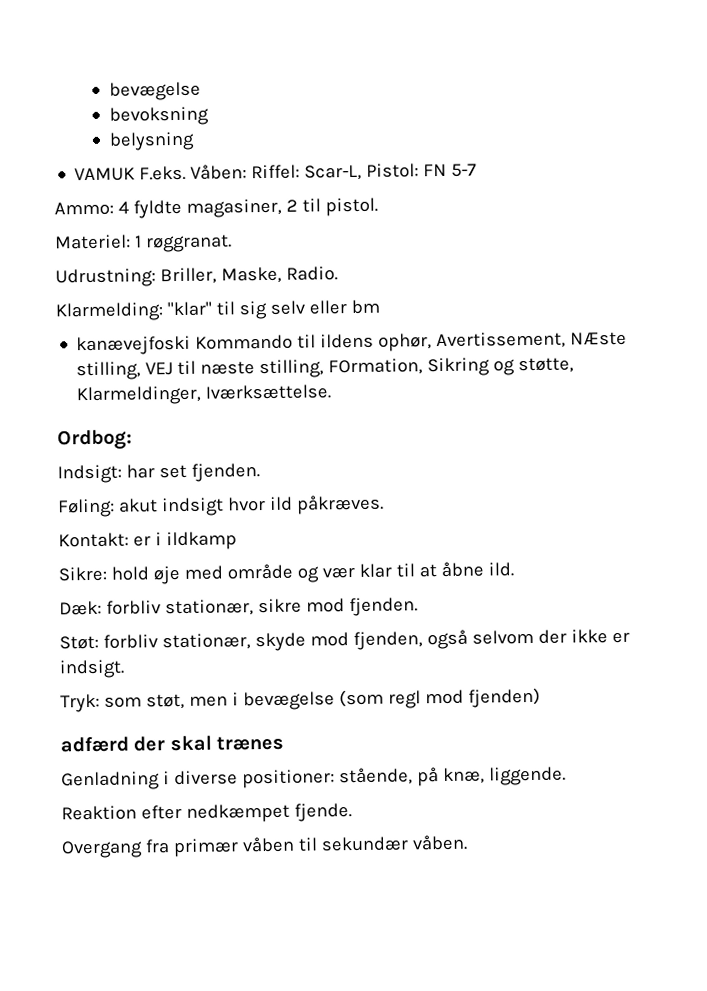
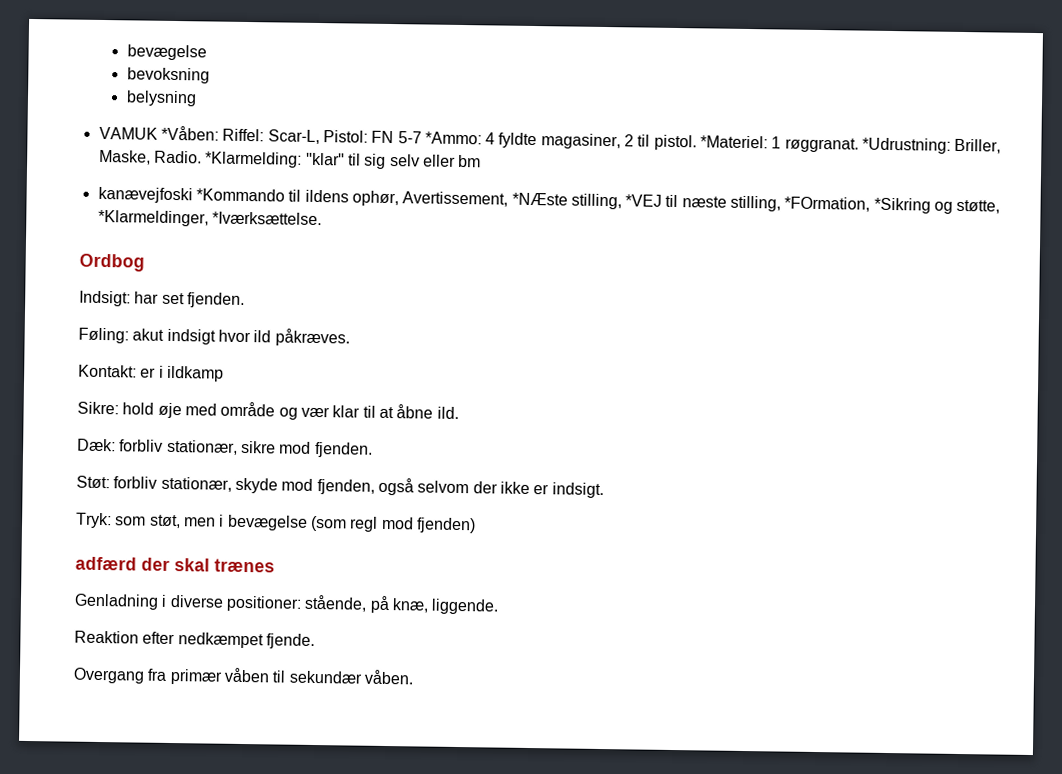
[139,164,248,181] F.eks. Våben: -> [160,125,219,141] *Våben:
[54,201,114,216] // Ammo: -> [424,131,482,145] *Ammo:
[55,234,131,250] // Materiel: -> [700,135,769,149] *Materiel:
[55,268,156,288] // Udrustning: -> [862,137,952,154] *Udrustning:
[55,302,163,322] // Klarmelding: -> [205,151,303,168] *Klarmelding:
[195,334,294,350] Kommando -> [195,188,285,202] *Kommando
[570,331,628,346] [76,357,575,381] [76,384,332,406] [57,429,132,451] NÆste stilling, VEJ til næste stilling, FOrmation, Sikring og støtte, Klarmeldinger, Iværksættelse. // Ordbog: -> [511,192,1001,214] [97,209,322,227] [79,253,145,272] *NÆste stilling, *VEJ til næste stilling, *FOrmation, *Sikring og støtte, *Klarmeldinger, *Iværksættelse. // Ordbog

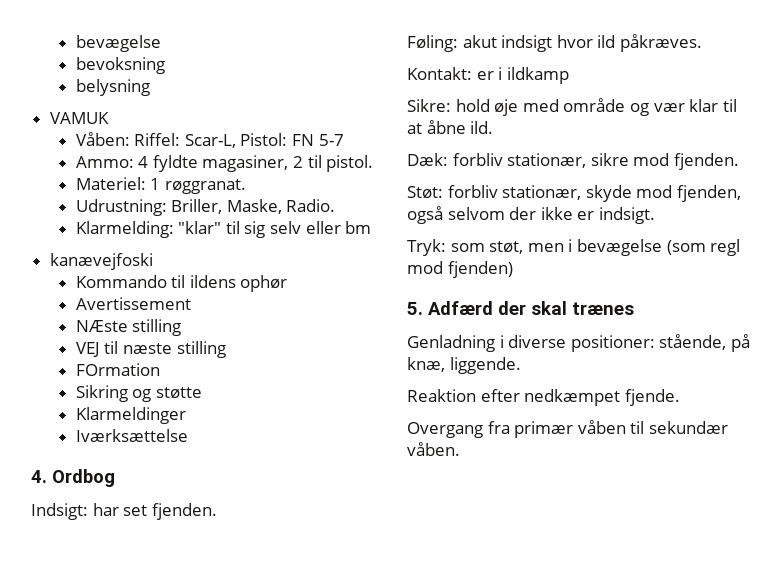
[160,125,219,141] *Våben: -> [75,132,130,146] // Våben:
[424,131,482,145] *Ammo: -> [75,156,134,168] // Ammo:
[700,135,769,149] *Materiel: -> [75,177,146,190] // Materiel:
[862,137,952,154] *Udrustning: -> [75,199,167,216] // Udrustning:
[205,151,303,168] *Klarmelding: -> [75,221,174,238] // Klarmelding:
[195,188,285,202] *Kommando -> [75,275,167,288] // Kommando
[351,190,1001,214] [97,209,322,227] ophør, Avertissement, *NÆste stilling, *VEJ til næste stilling, *FOrmation, *Sikring og støtte, *Klarmeldinger, *Iværksættelse. // -> [240,275,288,292] [75,297,191,310] [75,319,182,336] [75,341,226,358] [75,363,160,376] [75,385,202,402] [75,407,186,424] [75,429,188,442] [31,470,47,483] ophør // Avertissement // NÆste stilling // VEJ til næste stilling // FOrmation // Sikring og støtte // Klarmeldinger // Iværksættelse // 4.
[75,556,137,571] adfærd -> [407,301,493,315] 5. Adfærd

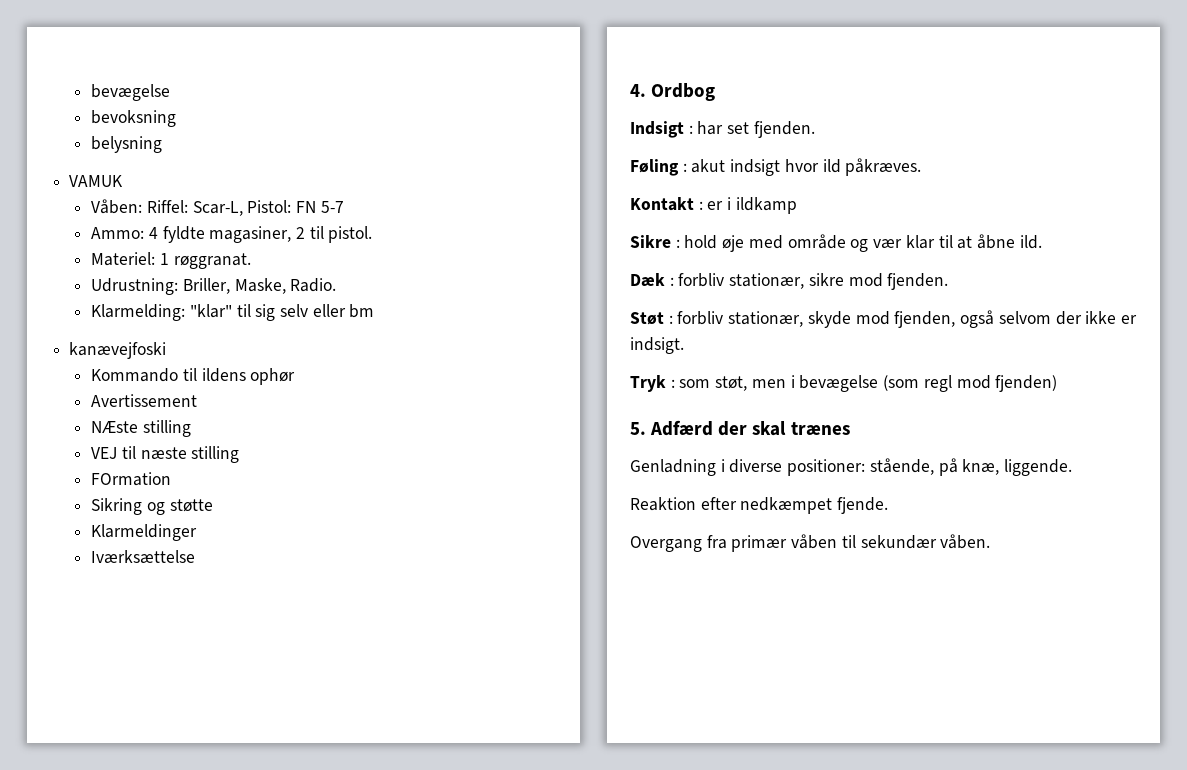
[31,503,88,520] Indsigt: -> [630,121,693,138] Indsigt :
[407,35,458,52] Føling: -> [630,159,687,176] Føling :
[407,67,472,80] Kontakt: -> [630,197,703,211] Kontakt :
[407,99,451,112] Sikre: -> [630,235,680,248] Sikre :
[407,153,448,166] Dæk: -> [630,273,674,286] Dæk :
[407,186,443,198] Støt: -> [630,312,673,325] Støt :
[407,239,446,256] Tryk: -> [630,375,675,392] Tryk :

